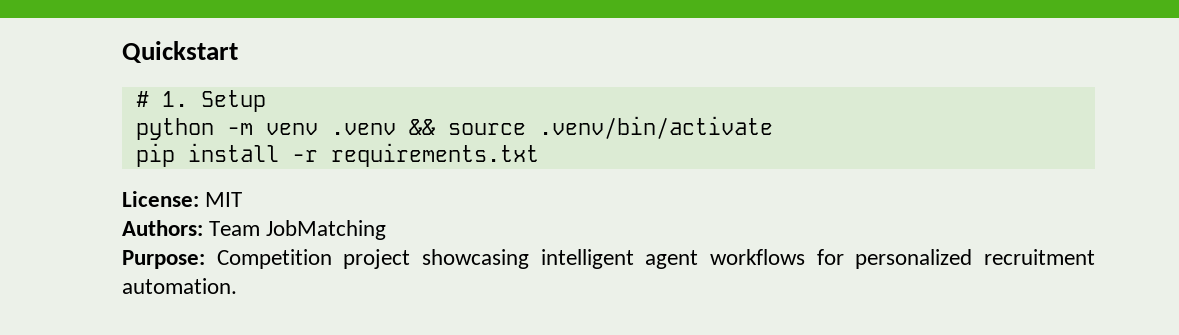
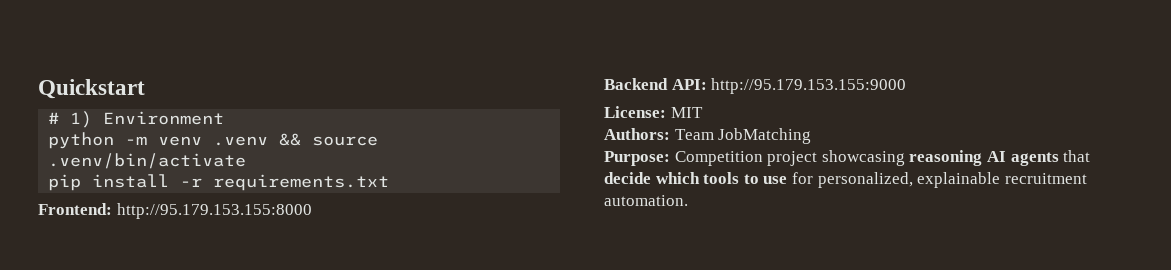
[161,90,266,112] 1. Setup -> [70,111,225,128] 1) Environment
(539, 155) none -> [38,203,312,219] [604,78,907,94] // Frontend: http://95.179.153.155:8000 // Backend API: http://95.179.153.155:9000
[540,249,973,269] intelligent agent workflows for personalized -> [909,150,1091,166] [604,172,1001,188] reasoning AI agents that decide which tools to use for personalized, explainable

